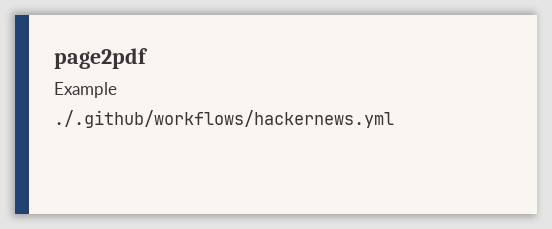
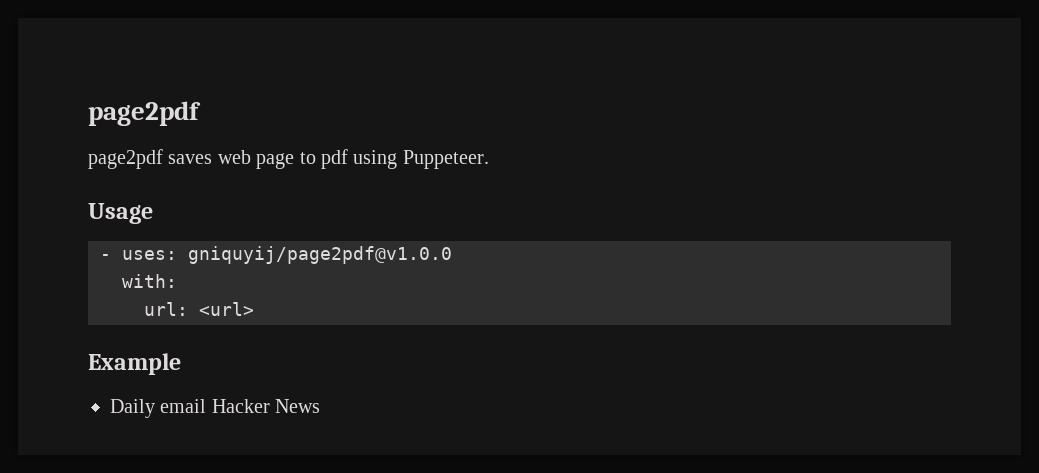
[54,82,117,98] [54,110,394,128] Example // ./.github/workflows/hackernews.yml -> [88,149,489,169] [88,203,153,224] [100,246,452,264] [122,274,177,288] [144,302,254,316] [88,353,181,375] [110,399,321,418] page2pdf saves web page to pdf using Puppeteer. // Usage // - uses: gniquyij/page2pdf@v1.0.0 // with: // url: <url> // Example // Daily email Hacker News

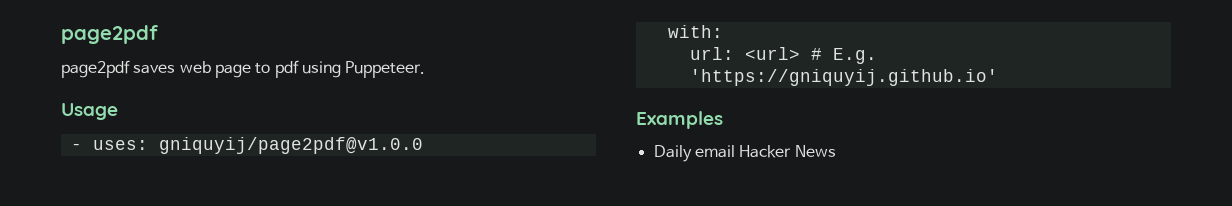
[88,353,181,375] // Example -> [810,48,877,64] [689,69,998,86] [636,111,723,129] # E.g. 'https://gniquyij.github.io' // Examples

